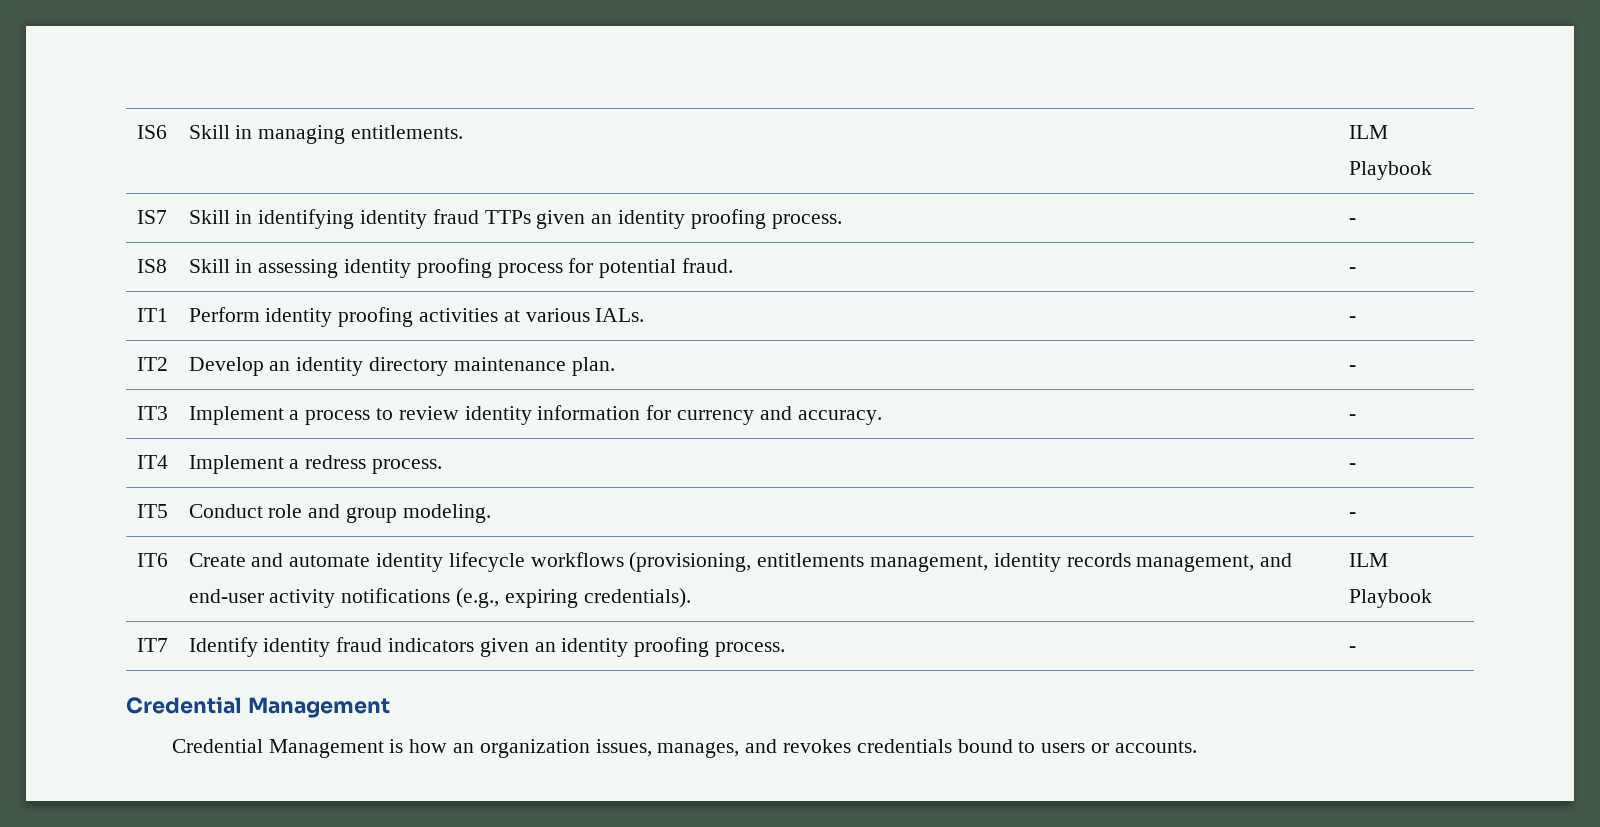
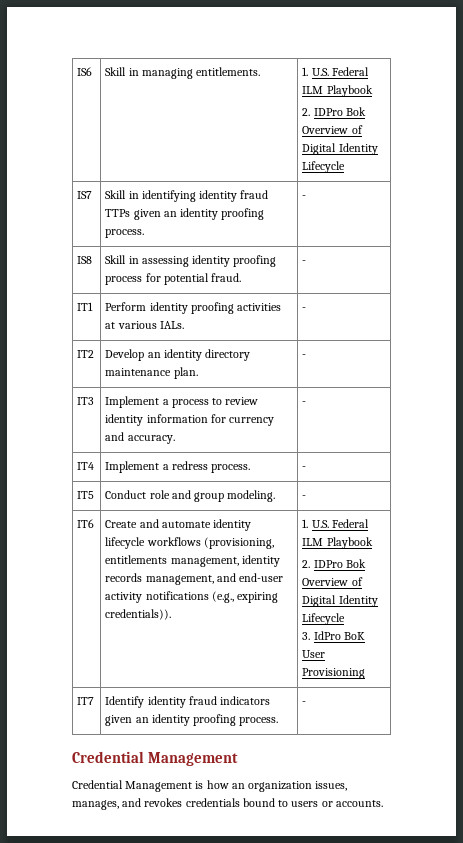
[1348,125,1388,139] [1348,161,1432,180] ILM Playbook -> [302,67,369,76] [302,85,373,97] [302,107,366,116] [302,125,363,134] [302,143,378,155] [302,161,346,173] 1. U.S. Federal ILM Playbook // 2. IDPro Bok Overview of Digital Identity Lifecycle
[583,588,691,608] [1348,553,1388,567] [1348,589,1432,608] credentials). | ILM Playbook -> [105,609,172,620] [302,519,369,528] [302,537,373,549] [302,559,366,568] [302,577,363,586] [302,595,378,607] [302,613,346,625] [302,631,365,640] [302,650,326,658] [302,668,366,679] credentials)). | 1. U.S. Federal ILM Playbook // 2. IDPro Bok Overview of Digital Identity Lifecycle // 3. IdPro BoK User Provisioning

